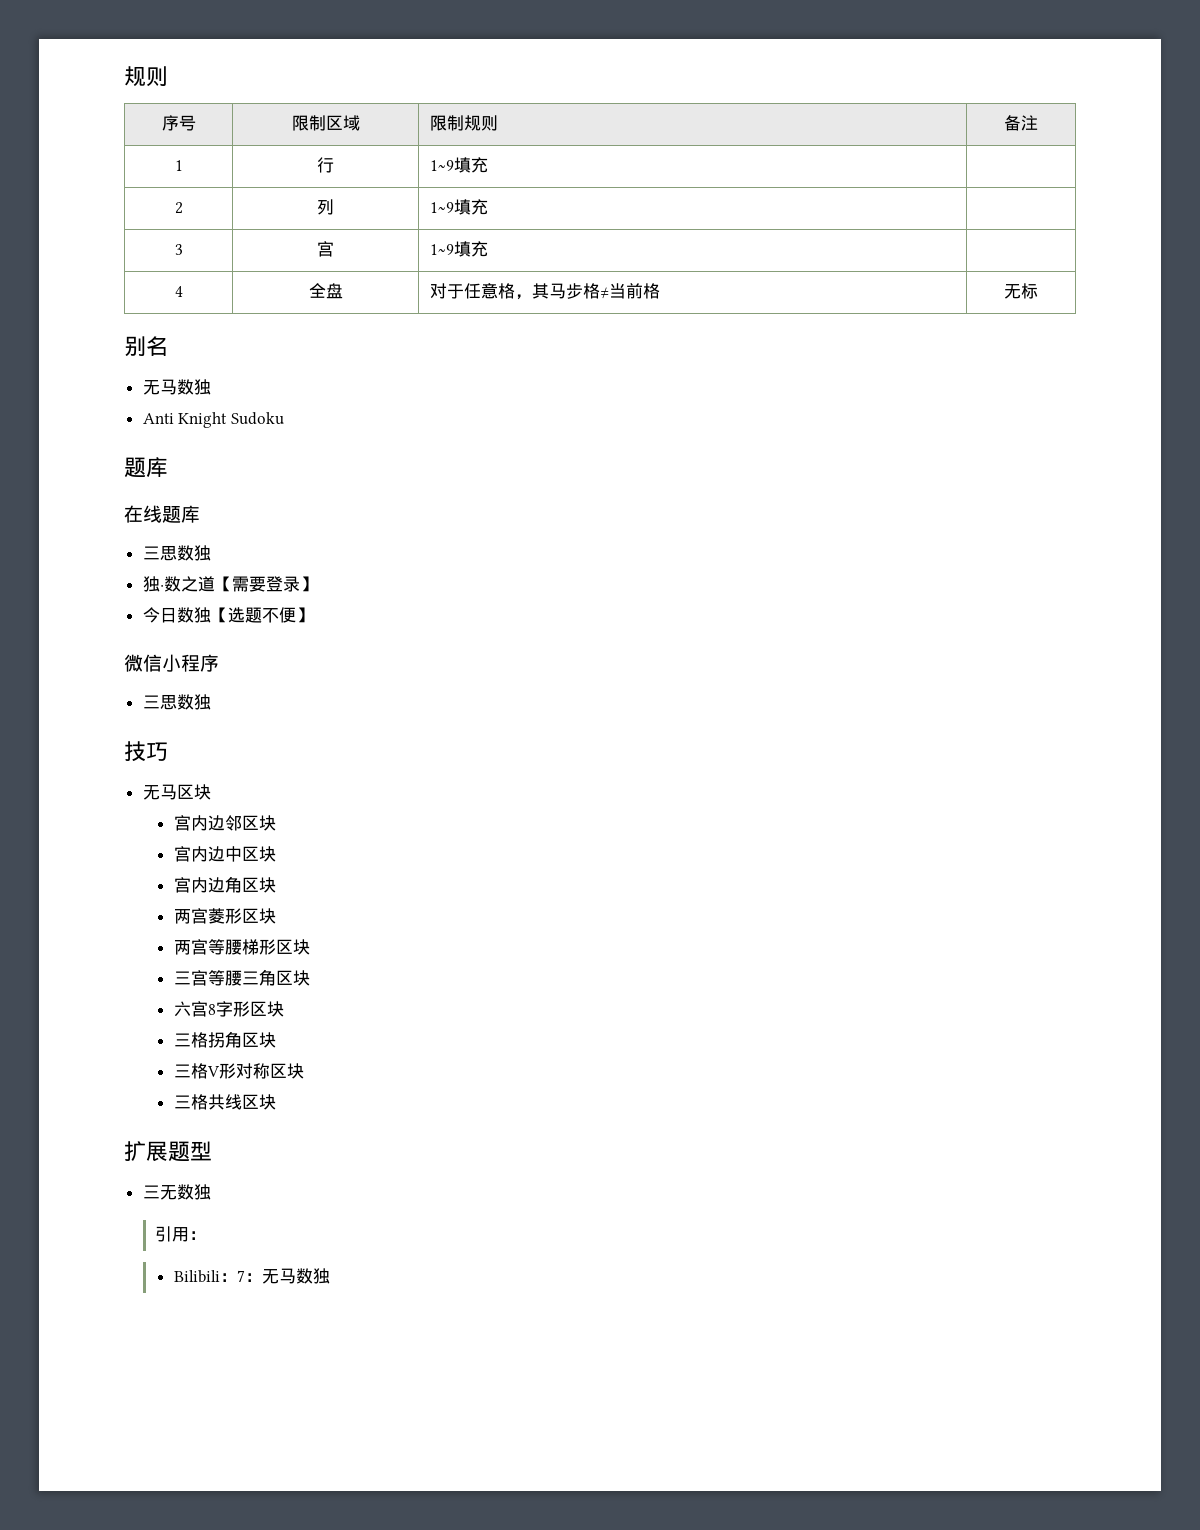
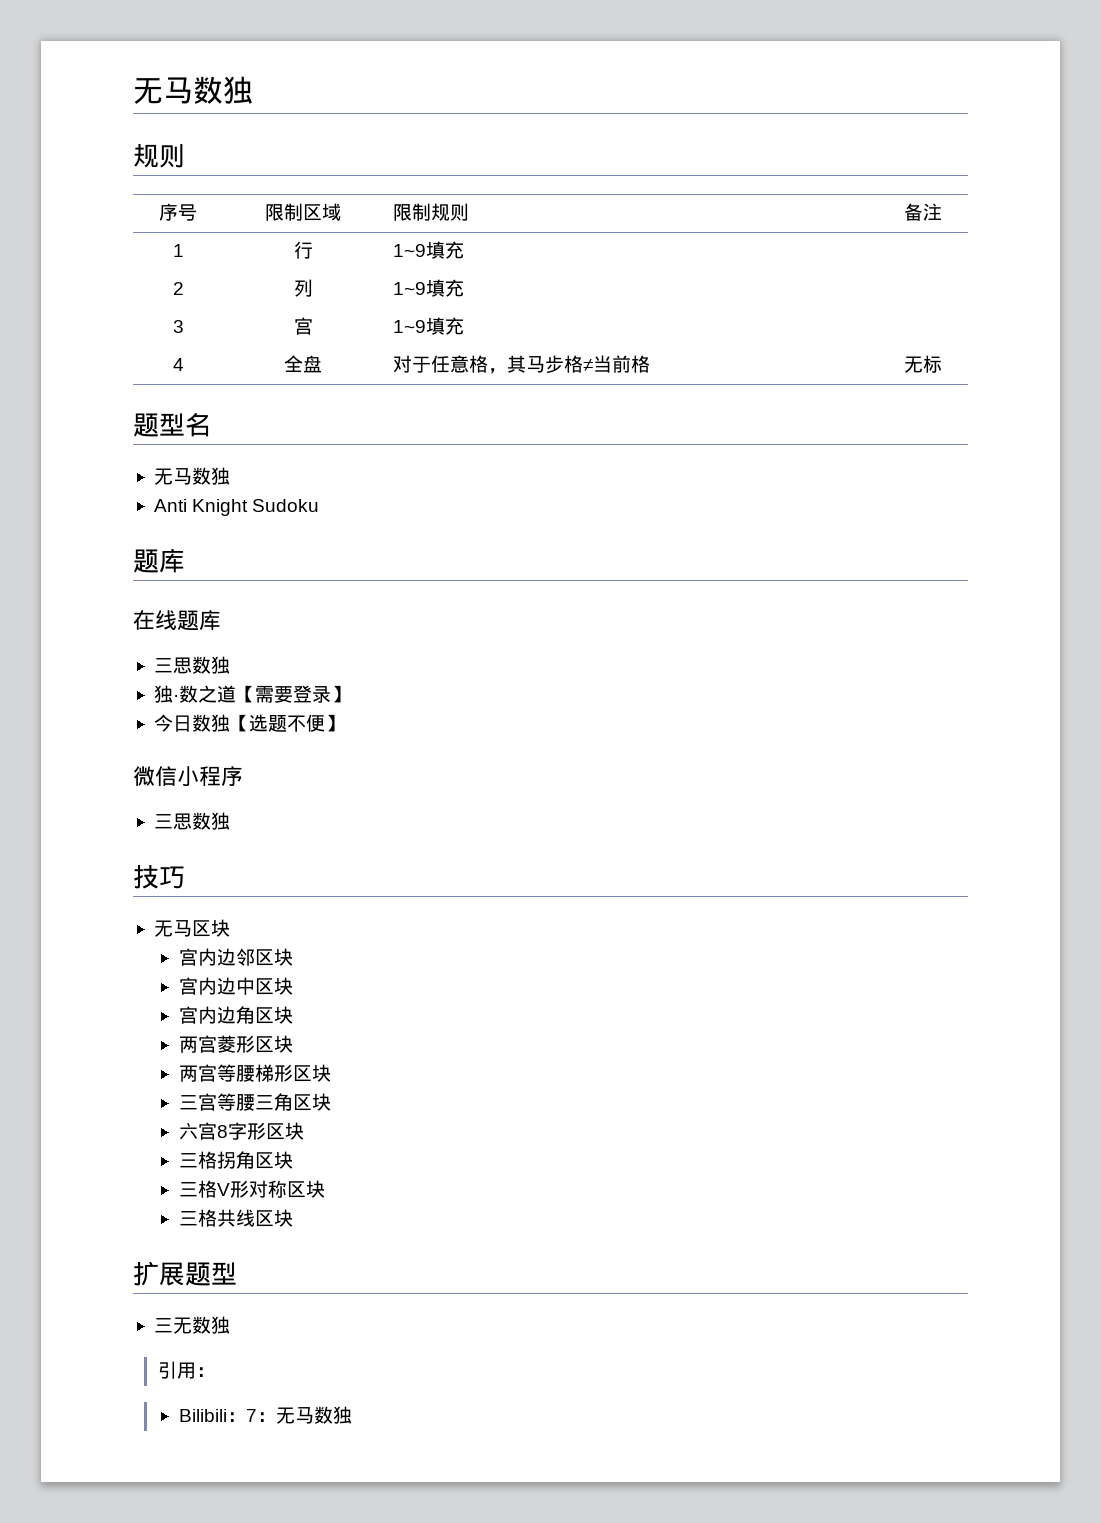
(124, 76) none -> [133,76,253,104] 无马数独 //
[124,336,146,357] 别 -> [133,413,185,437] 题型

